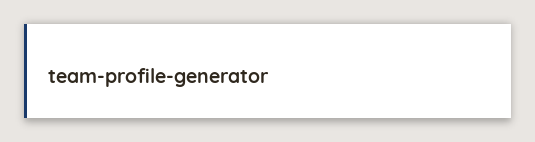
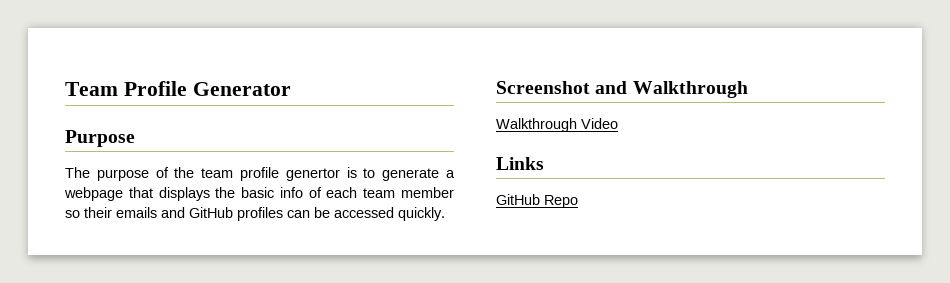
[48,68,269,87] team-profile-generator -> [65,81,291,96] [65,130,135,147] [65,167,456,181] [64,187,454,201] [65,207,445,221] [496,81,748,98] [496,118,618,132] [496,157,544,170] [496,194,578,208] Team Profile Generator // Purpose // The purpose of the team profile genertor is to generate a webpage that displays the basic info of each team member so their emails and GitHub profiles can be accessed quickly. // Screenshot and Walkthrough // Walkthrough Video // Links // GitHub Repo

